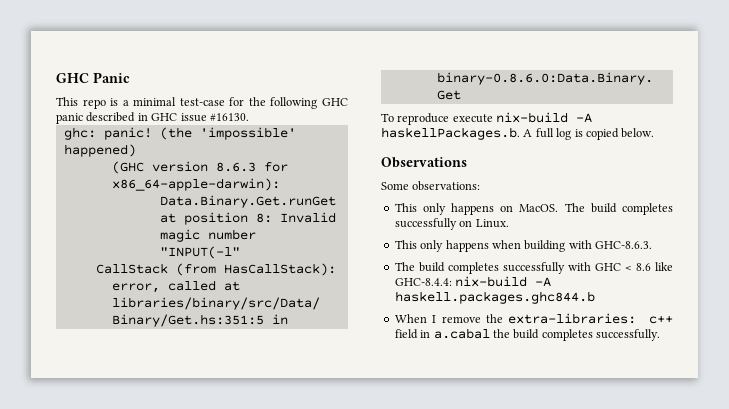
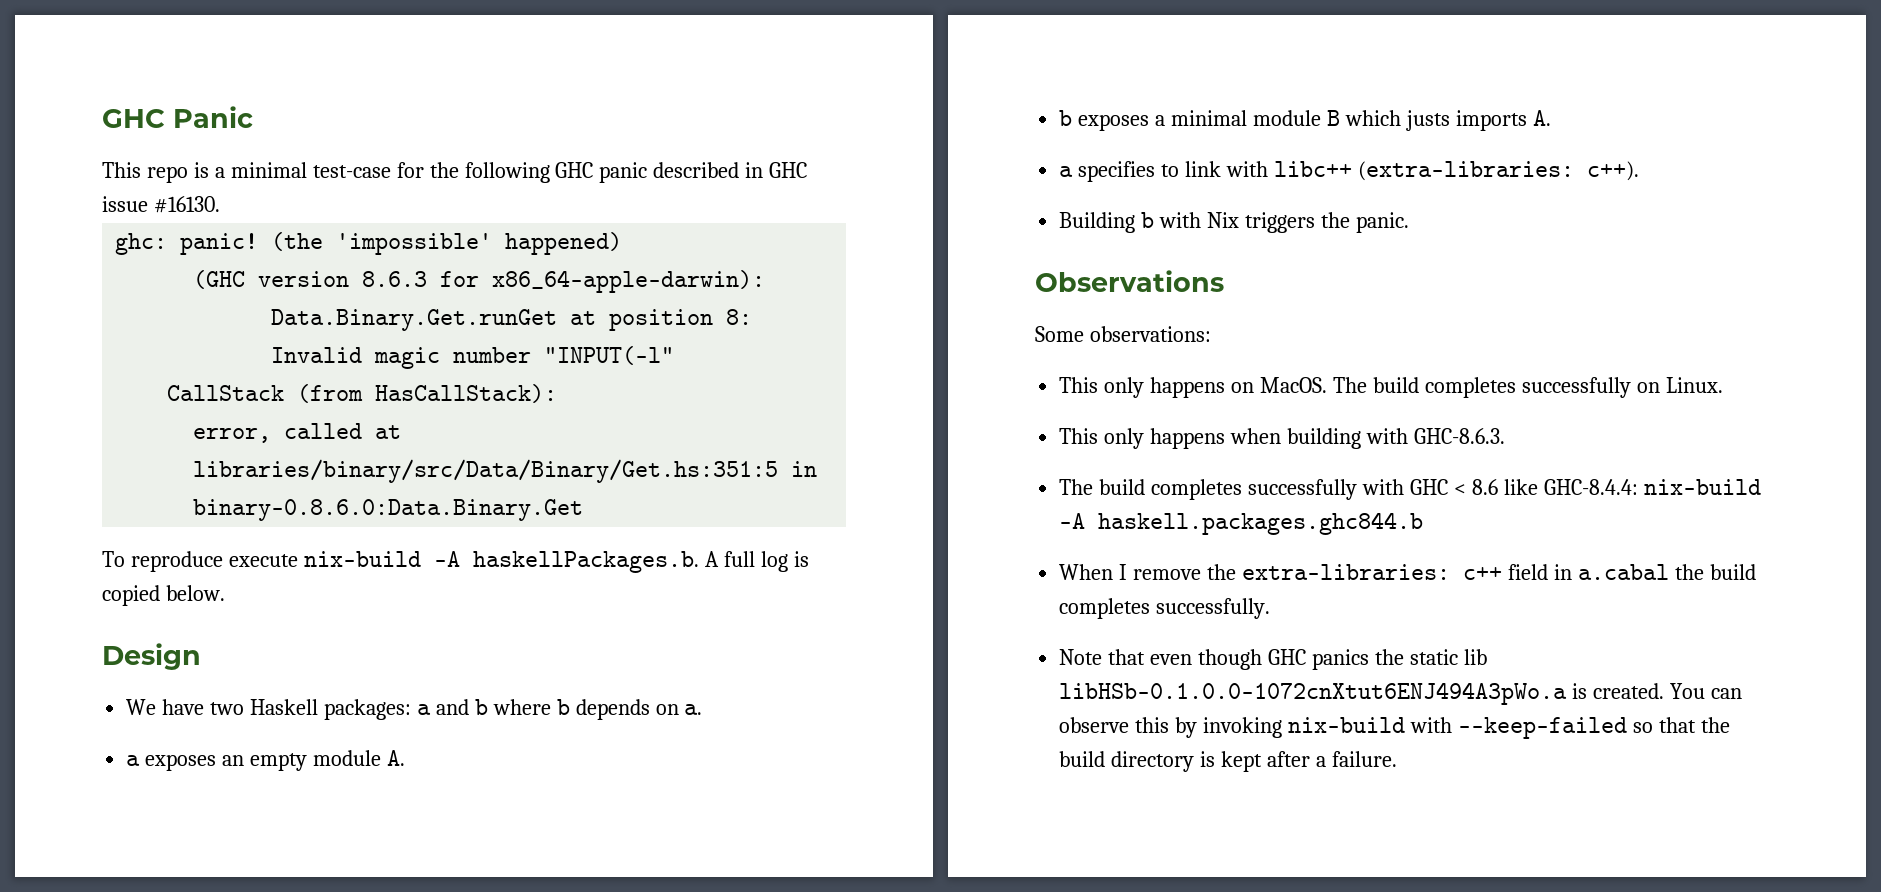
(655, 133) none -> [102,643,201,670] [126,699,703,720] [126,750,405,771] [1059,110,1551,131] [1059,161,1639,182] [1059,212,1409,233] // Design // We have two Haskell packages: a and b where b depends on a. // a exposes an empty module A. // b exposes a minimal module B which justs imports A. // a specifies to link with libc++ (extra-libraries: c++). // Building b with Nix triggers the panic.
(660, 335) none -> [1059,649,1487,670] [1059,682,1742,705] [1059,717,1730,739] [1059,751,1397,772] // Note that even though GHC panics the static lib libHSb-0.1.0.0-1072cnXtut6ENJ494A3pWo.a is created. You can observe this by invoking nix-build with --keep-failed so that the build directory is kept after a failure.

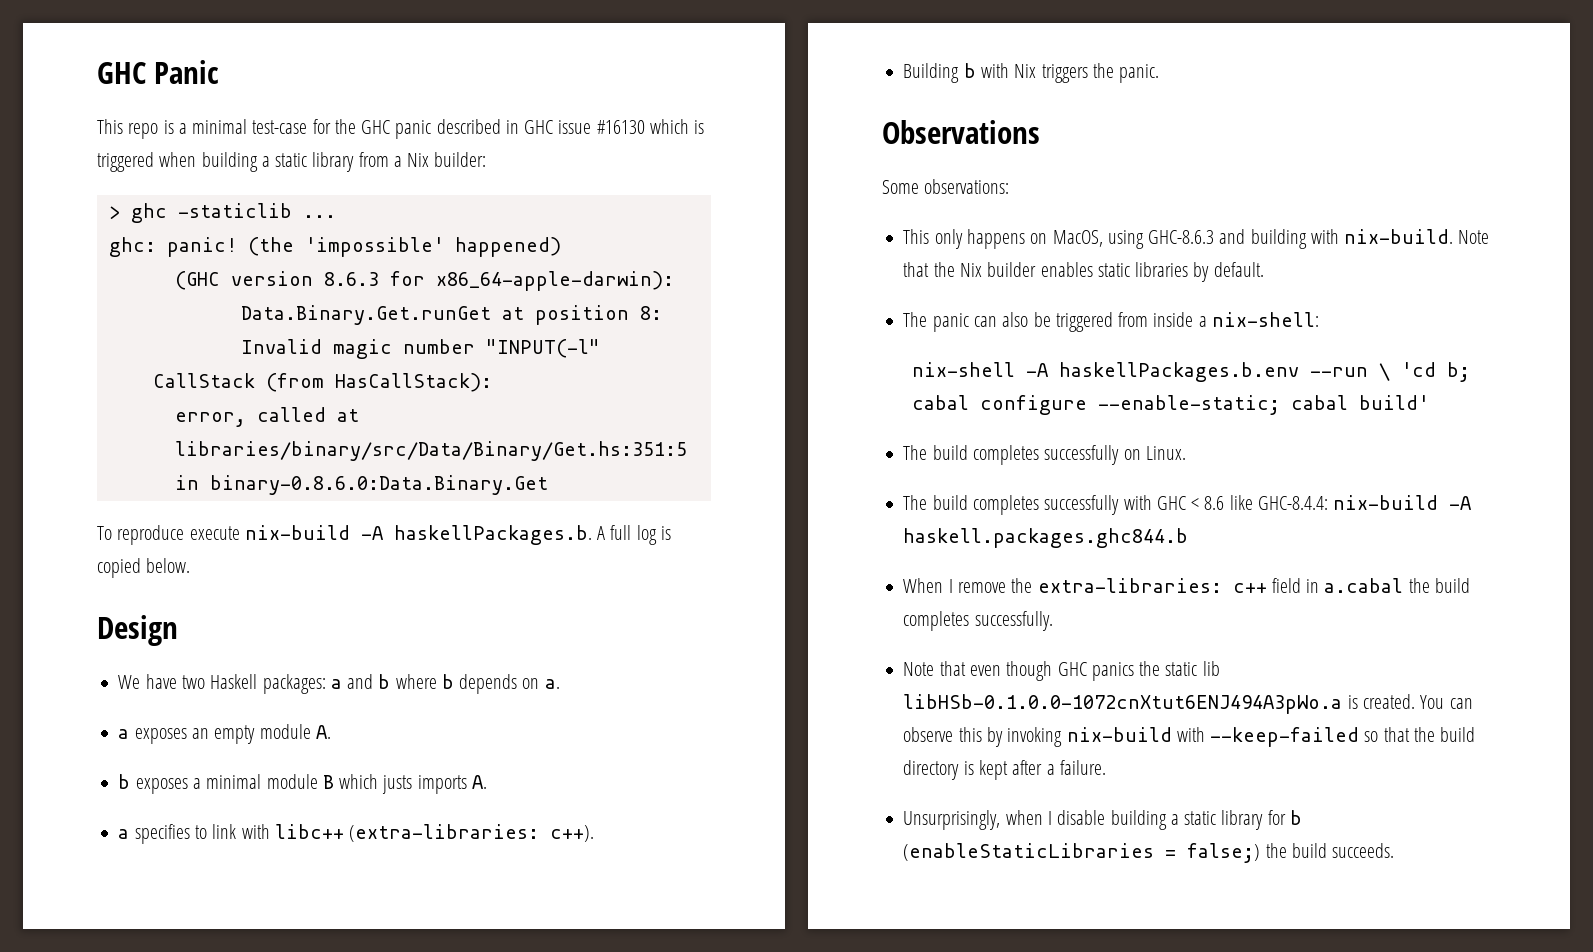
[464,162,550,183] following -> (356, 126) none
[153,196,220,213] #16130. -> [596,119,705,134] [97,152,487,172] [108,203,336,223] #16130 which is triggered when building a static library from a Nix builder: // > ghc -staticlib ...
[1259,377,1327,393] MacOS. -> [1052,229,1490,249] [903,262,1264,282] [903,312,1319,332] [911,362,1470,382] [911,395,1429,415] MacOS, using GHC-8.6.3 and building with nix-build. Note that the Nix builder enables static libraries by default. // The panic can also be triggered from inside a nix-shell: // nix-shell -A haskellPackages.b.env --run \ 'cd b; cabal configure --enable-static; cabal build' //
[1059,428,1505,449] // This only happens when building with GHC-8.6.3. -> (1186, 453) none
(1397, 759) none -> [903,810,1302,830] [903,843,1395,863] // Unsurprisingly, when I disable building a static library for b (enableStaticLibraries = false;) the build succeeds.

